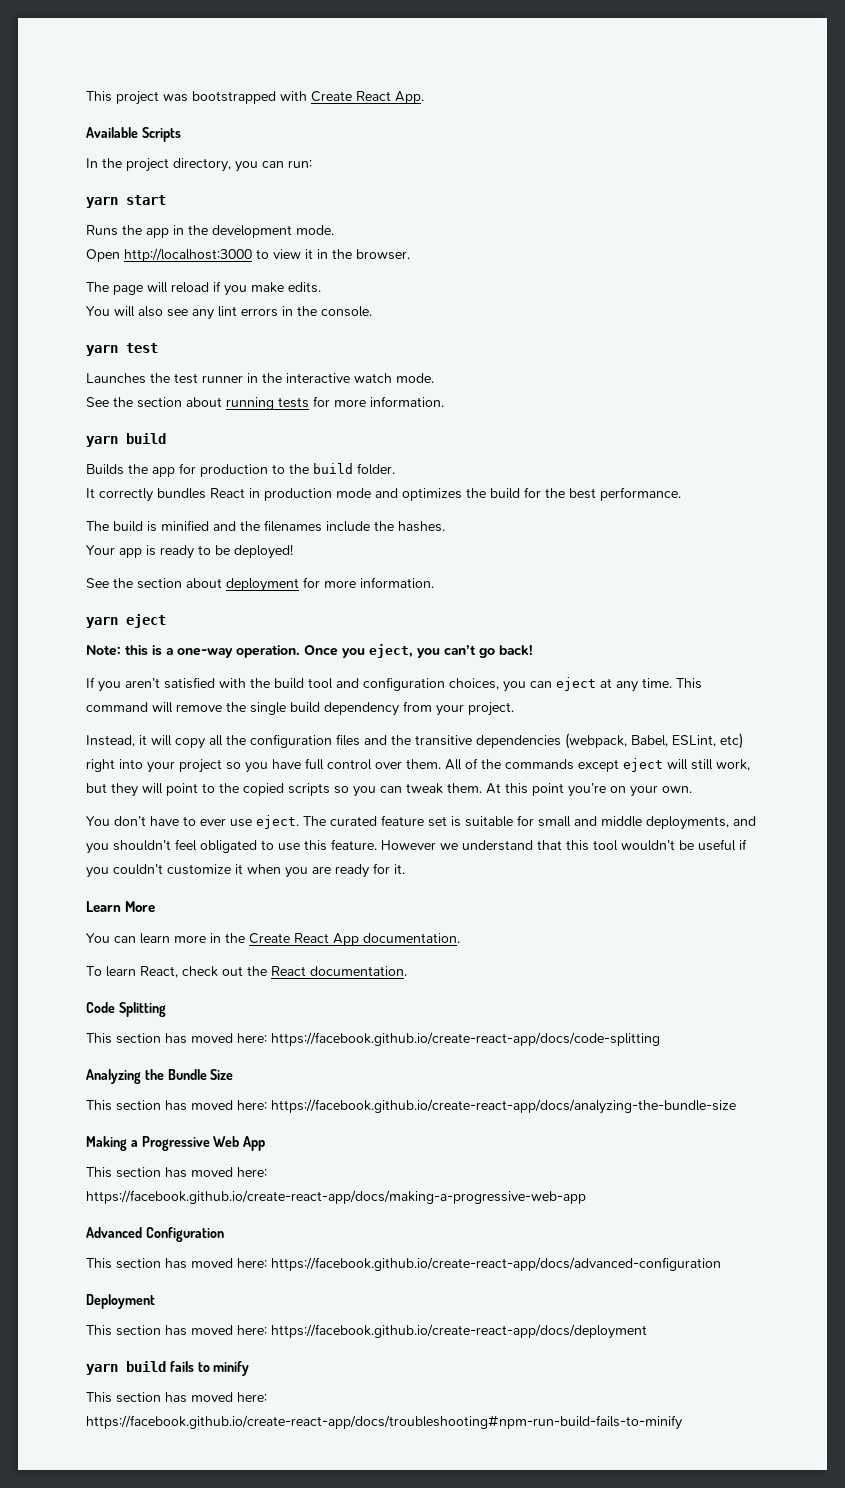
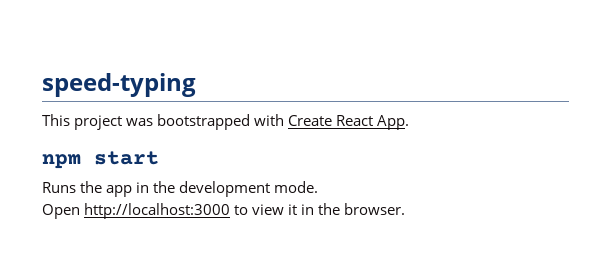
(86, 96) none -> [42,73,196,97] speed-typing //
[86,127,181,142] [86,158,312,172] [86,197,118,208] Available Scripts // In the project directory, you can run: // yarn -> [42,154,81,169] npm
[86,281,321,296] [86,306,372,320] [86,343,158,356] [86,373,434,384] [86,396,444,410] [86,433,166,447] [86,463,395,477] [86,487,681,502] [86,520,445,532] [86,544,293,559] [86,577,434,592] [86,614,166,628] [86,644,533,658] [86,677,702,692] [86,701,514,716] [86,733,743,749] [86,758,750,773] [86,783,692,797] [86,815,756,830] [86,839,747,854] [86,863,405,878] [86,901,156,912] [86,933,460,946] [86,966,407,978] [86,1002,166,1017] [86,1032,660,1046] [86,1069,234,1084] [86,1099,736,1114] [86,1136,266,1151] [86,1167,267,1178] [86,1190,586,1204] [86,1227,224,1242] [86,1257,721,1271] [86,1294,155,1309] [86,1324,647,1339] [86,1361,250,1376] [86,1392,267,1403] [86,1415,682,1430] // The page will reload if you make edits. // You will also see any lint errors in the console. // yarn test // Launches the test runner in the interactive watch mode. // See the section about running tests for more information. // yarn build // Builds the app for production to the build folder. // It correctly bundles React in production mode and optimizes the build for the best performance. // The build is minified and the filenames include the hashes. // Your app is ready to be deployed! // See the section about deployment for more information. // yarn eject // Note: this is a one-way operation. Once you eject, you can’t go back! // If you aren’t satisfied with the build tool and configuration choices, you can eject at any time. This command will remove the single build dependency from your project. // Instead, it will copy all the configuration files and the transitive dependencies (webpack, Babel, ESLint, etc) right into your project so you have full control over them. All of the commands except eject will still work, but they will point to the copied scripts so you can tweak them. At this point you’re on your own. // You don’t have to ever use eject. The curated feature set is suitable for small and middle deployments, and you shouldn’t feel obligated to use this feature. However we understand that this tool wouldn’t be useful if you couldn’t customize it when you are ready for it. // Learn More // You can learn more in the Create React App documentation. // To learn React, check out the React documentation. // Code Splitting // This section has moved here: https://facebook.github.io/create-react-app/docs/code-splitting // Analyzing the Bundle Size // This section has moved here: https://facebook.github.io/create-react-app/docs/analyzing-the-bundle-size // Making a Progressive Web App // This section has moved here: https://facebook.github.io/create-react-app/docs/making-a-progressive-web-app // Advanced Configuration // This section has moved here: https://facebook.github.io/create-react-app/docs/advanced-configuration // Deployment // This section has moved here: https://facebook.github.io/create-react-app/docs/deployment // yarn build fails to minify // This section has moved here: https://facebook.github.io/create-react-app/docs/troubleshooting#npm-run-build-fails-to-minify -> (406, 209) none

